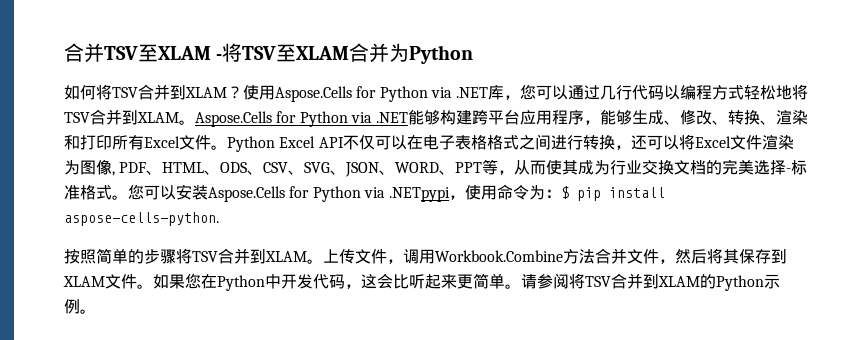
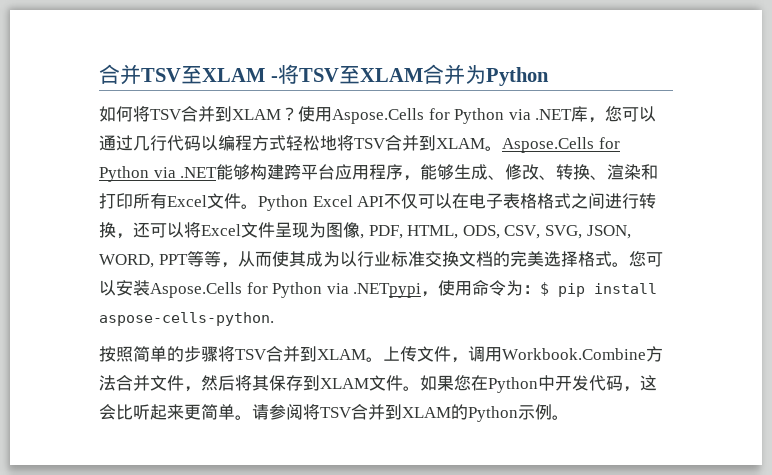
[761,135,794,150] 渲染 -> [275,222,309,238] 呈现
[119,162,483,177] PDF、HTML、ODS、CSV、SVG、JSON、WORD、PPT -> [368,225,631,239] [99,251,204,268] PDF, HTML, ODS, CSV, SVG, JSON, WORD, PPT等
[610,160,643,175] 行业 -> [339,251,425,267] 以行业标准
[786,160,808,175] [64,185,80,200] -标准 -> (578, 259) none

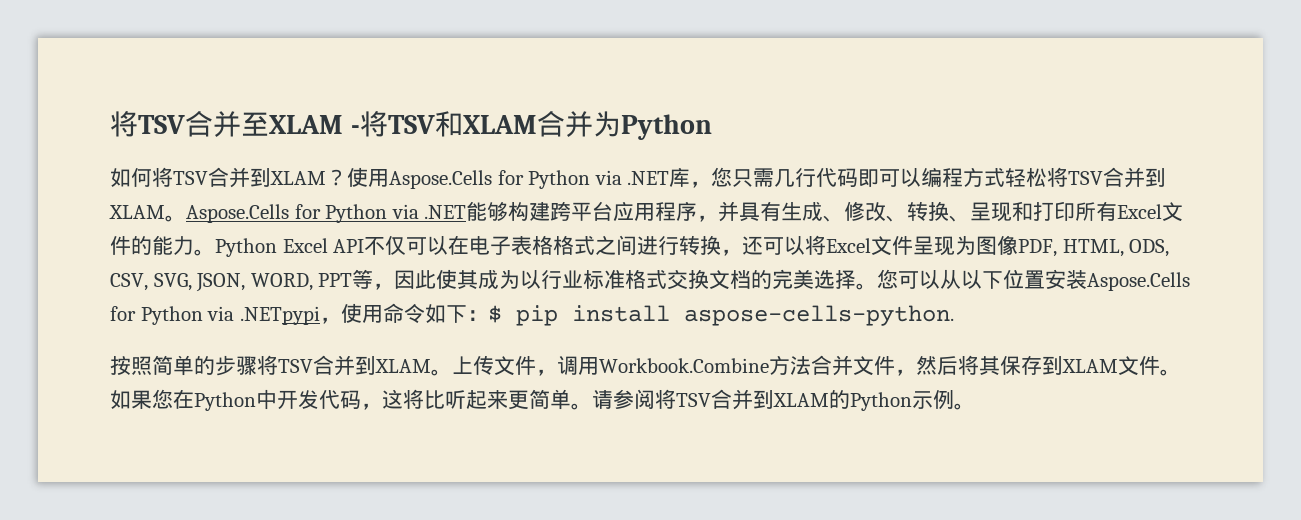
[99,64,181,85] 合并TSV -> [110,111,241,137] 将TSV合并
[338,66,360,84] 至 -> [434,111,463,137] 和
[622,106,657,122] [99,135,133,151] 可以通过 -> [732,168,775,187] 只需
(201, 143) none -> [858,169,901,187] 即可
[320,135,337,151] 地 -> (1048, 177) none
[420,164,455,180] 能够 -> [718,201,782,222] 并具有
[607,164,642,180] 渲染 -> [970,202,1013,222] 呈现
(241, 201) none -> [131,235,194,255] 的能力
[360,234,364,239] , -> (1019, 245) none
[203,251,272,268] 等，从而 -> [373,270,437,290] ，因此
(425, 259) none -> [625,269,668,289] 格式
[577,251,612,267] 格式 -> (857, 279) none
(116, 288) none -> [940,269,1046,290] 从以下位置
[506,280,524,296] 为 -> [424,304,467,323] 如下
[99,404,116,420] 会 -> [403,389,424,409] 将

